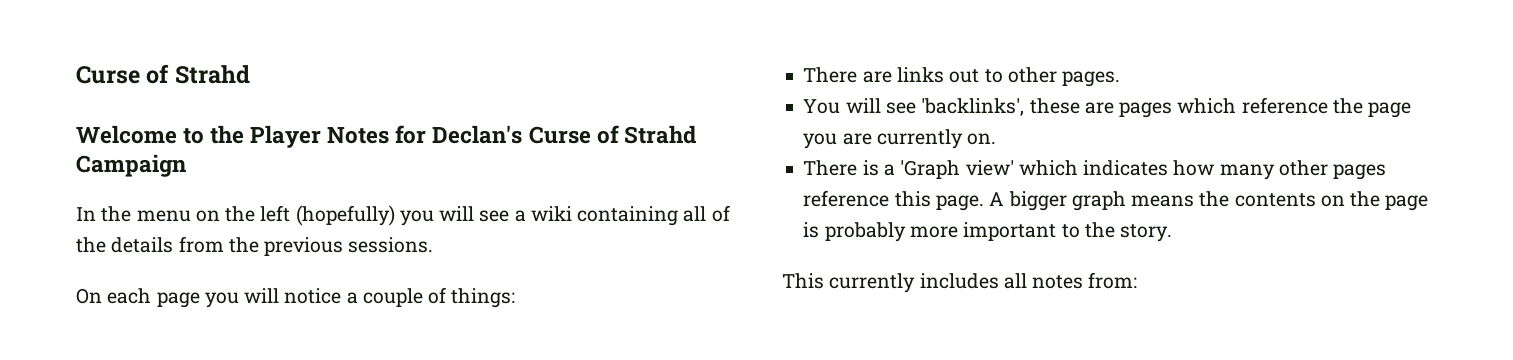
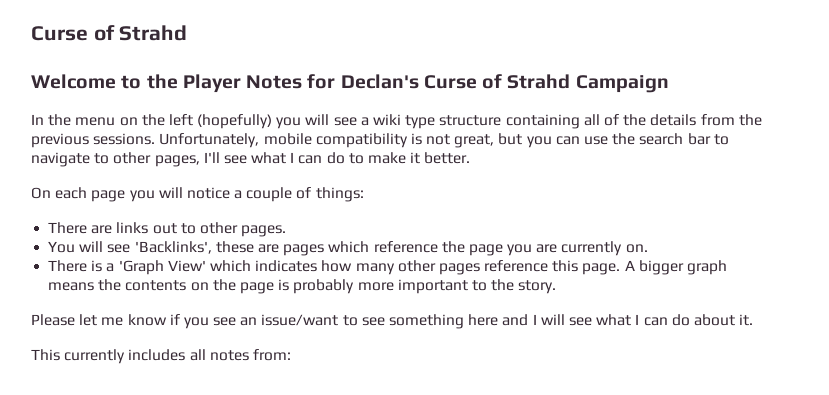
(572, 213) none -> [405,115,502,129] type structure
(434, 245) none -> [159,133,729,148] [31,152,471,167] Unfortunately, mobile compatibility is not great, but you can use the search bar to navigate to other pages, I'll see what I can do to make it better.
[921,98,1025,116] 'backlinks', -> [134,241,212,254] 'Backlinks',
[965,160,1014,176] view' -> [167,260,206,272] View'
(1173, 233) none -> [31,314,754,329] // Please let me know if you see an issue/want to see something here and I will see what I can do about it.

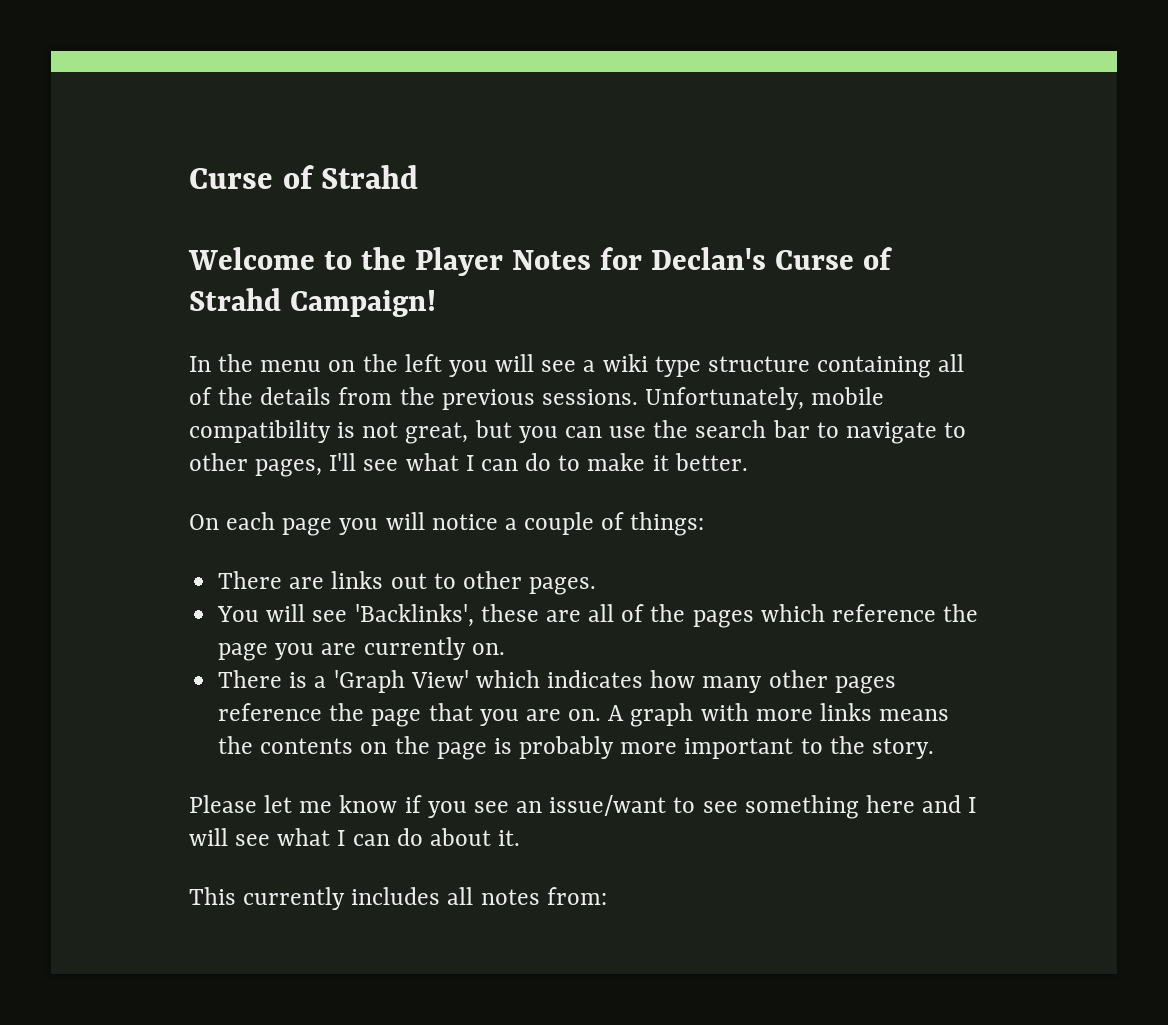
[575,75,669,93] Campaign -> [290,290,437,317] Campaign!
[197,114,273,129] (hopefully) -> (442, 363) none
(279, 248) none -> [588,604,686,622] all of the
[552,260,728,275] this page. A bigger graph -> [329,703,872,727] the page that you are on. A graph with more links

